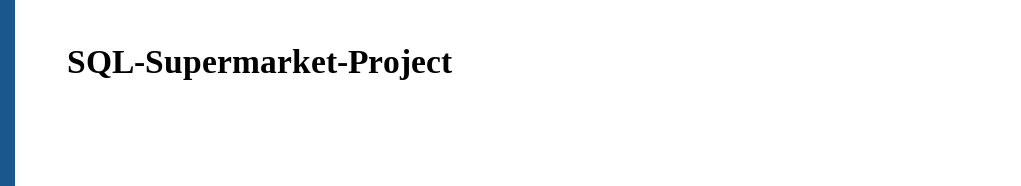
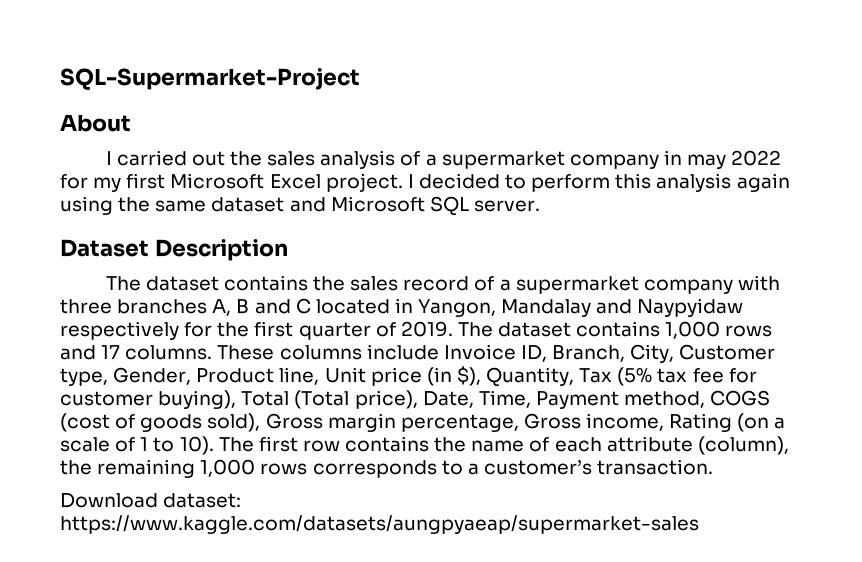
(453, 64) none -> [60,114,131,132] [105,150,782,169] [60,173,790,192] [60,196,540,216] [60,239,288,261] [105,275,780,294] [60,298,744,317] [60,321,773,340] [60,344,776,363] [60,366,757,387] [60,390,771,409] [60,413,786,432] [60,436,789,455] [60,459,714,478] [60,493,242,508] [60,515,699,534] // About // I carried out the sales analysis of a supermarket company in may 2022 for my first Microsoft Excel project. I decided to perform this analysis again using the same dataset and Microsoft SQL server. // Dataset Description // The dataset contains the sales record of a supermarket company with three branches A, B and C located in Yangon, Mandalay and Naypyidaw respectively for the first quarter of 2019. The dataset contains 1,000 rows and 17 columns. These columns include Invoice ID, Branch, City, Customer type, Gender, Product line, Unit price (in $), Quantity, Tax (5% tax fee for customer buying), Total (Total price), Date, Time, Payment method, COGS (cost of goods sold), Gross margin percentage, Gross income, Rating (on a scale of 1 to 10). The first row contains the name of each attribute (column), the remaining 1,000 rows corresponds to a customer’s transaction. // Download dataset: https://www.kaggle.com/datasets/aungpyaeap/supermarket-sales

